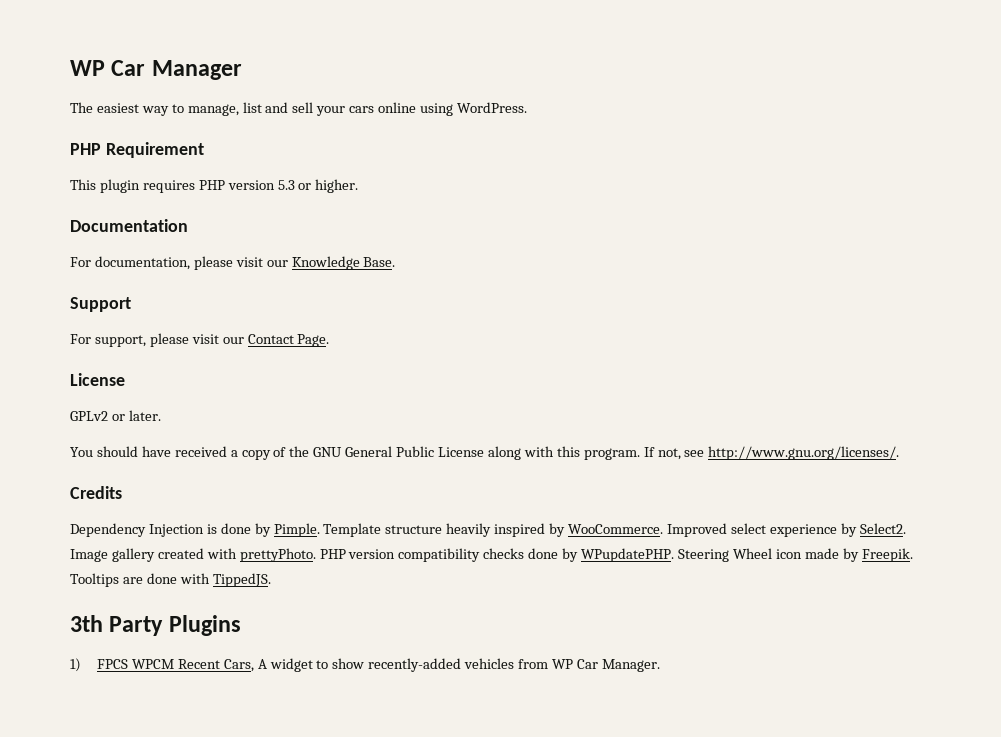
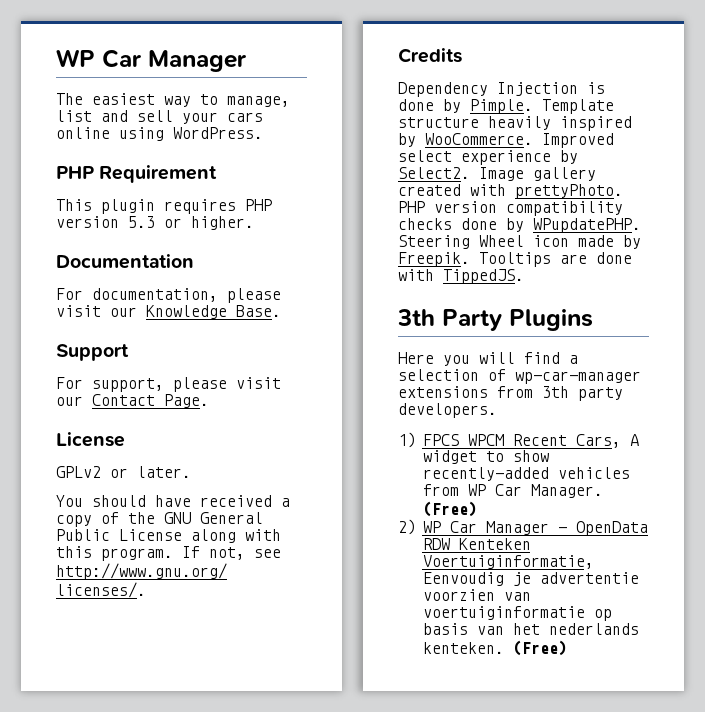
(241, 625) none -> [398,352,578,366] [398,369,641,384] [398,386,623,401] [398,403,497,418] // Here you will find a selection of wp-car-manager extensions from 3th party developers.
(660, 665) none -> [422,501,477,517] [398,519,648,536] [422,538,531,550] [422,555,594,569] [422,572,639,586] [422,589,531,601] [422,606,612,621] [422,623,639,635] [422,640,567,656] (Free) // 2) WP Car Manager - OpenData RDW Kenteken Voertuiginformatie, Eenvoudig je advertentie voorzien van voertuiginformatie op basis van het nederlands kenteken. (Free)

